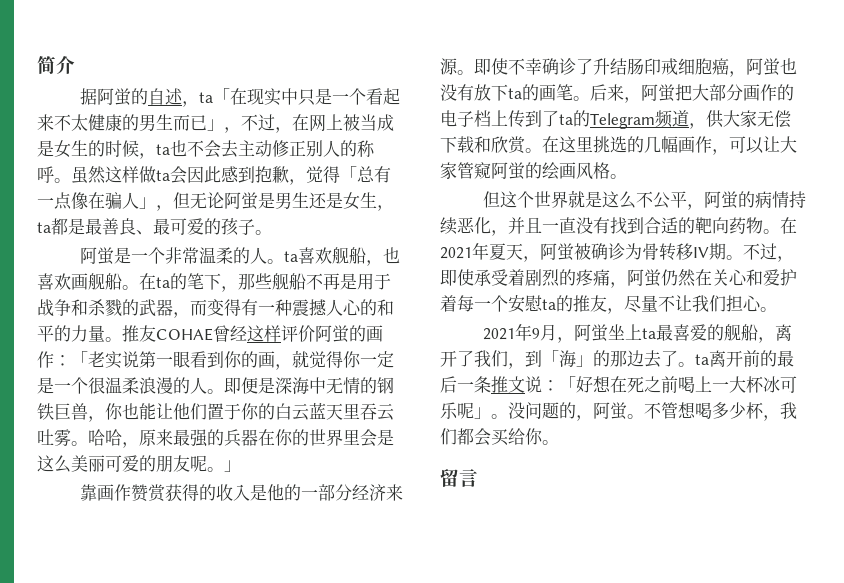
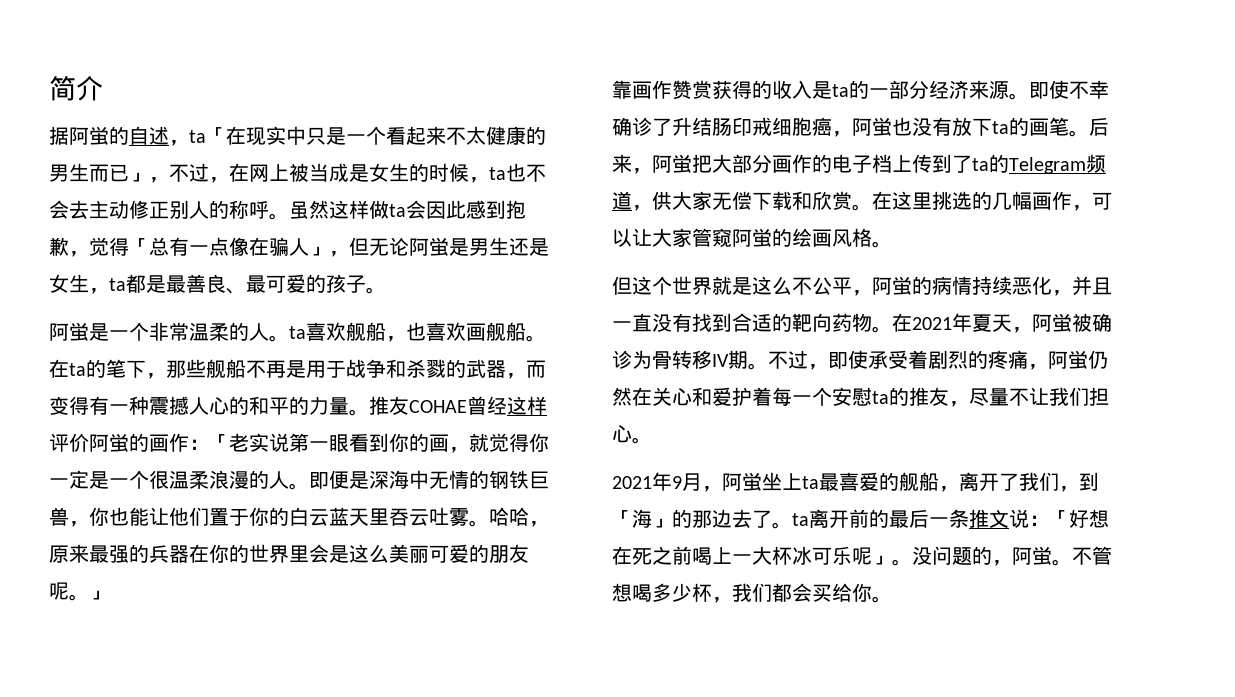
[267,484,285,501] 他 -> [832,84,849,97] ta
[440,469,478,487] // 留言 -> (892, 599) none

